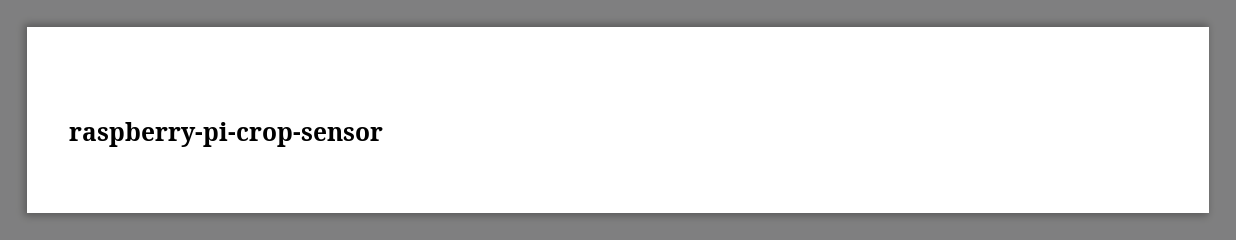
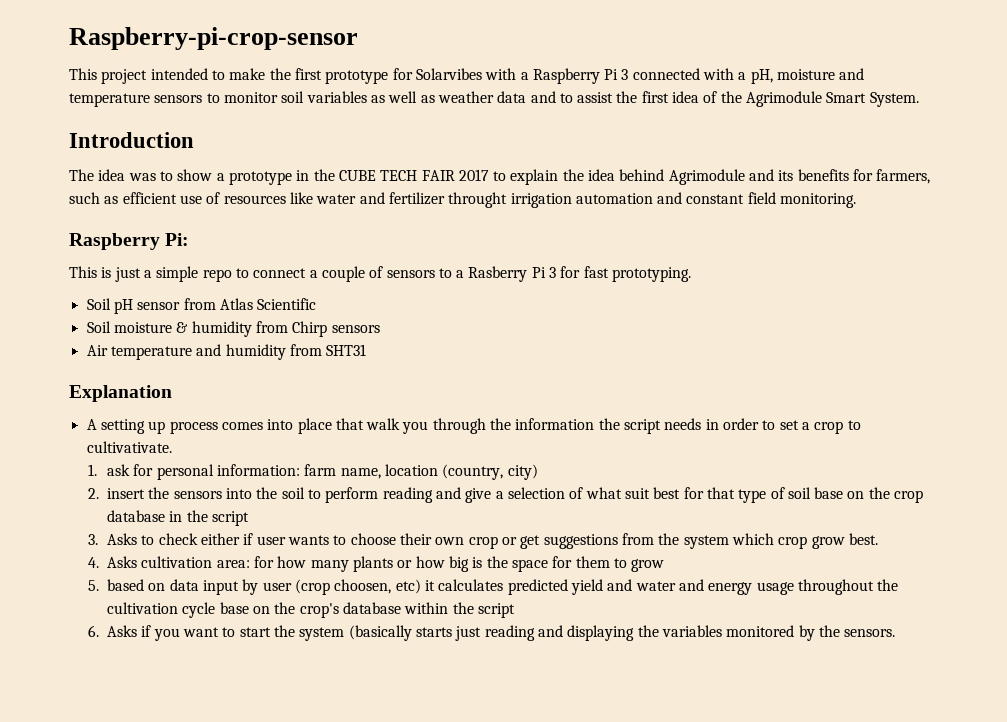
[69,122,383,147] raspberry-pi-crop-sensor -> [69,27,358,50] [69,68,865,84] [69,91,919,107] [69,132,194,148] [69,169,931,185] [69,192,857,208] [69,233,190,250] [69,266,692,282] [86,298,317,314] [86,321,380,337] [86,344,367,360] [69,385,172,402] [86,418,861,434] [86,441,172,453] [88,464,538,480] [88,487,924,503] [107,510,250,526] [88,533,878,549] [88,556,665,572] [88,579,899,595] [107,602,516,618] [88,625,896,641] Raspberry-pi-crop-sensor // This project intended to make the first prototype for Solarvibes with a Raspberry Pi 3 connected with a pH, moisture and temperature sensors to monitor soil variables as well as weather data and to assist the first idea of the Agrimodule Smart System. // Introduction // The idea was to show a prototype in the CUBE TECH FAIR 2017 to explain the idea behind Agrimodule and its benefits for farmers, such as efficient use of resources like water and fertilizer throught irrigation automation and constant field monitoring. // Raspberry Pi: // This is just a simple repo to connect a couple of sensors to a Rasberry Pi 3 for fast prototyping. // Soil pH sensor from Atlas Scientific // Soil moisture & humidity from Chirp sensors // Air temperature and humidity from SHT31 // Explanation // A setting up process comes into place that walk you through the information the script needs in order to set a crop to cultivativate. // 1. ask for personal information: farm name, location (country, city) // 2. insert the sensors into the soil to perform reading and give a selection of what suit best for that type of soil base on the crop database in the script // 3. Asks to check either if user wants to choose their own crop or get suggestions from the system which crop grow best. // 4. Asks cultivation area: for how many plants or how big is the space for them to grow // 5. based on data input by user (crop choosen, etc) it calculates predicted yield and water and energy usage throughout the cultivation cycle base on the crop's database within the script // 6. Asks if you want to start the system (basically starts just reading and displaying the variables monitored by the sensors.

